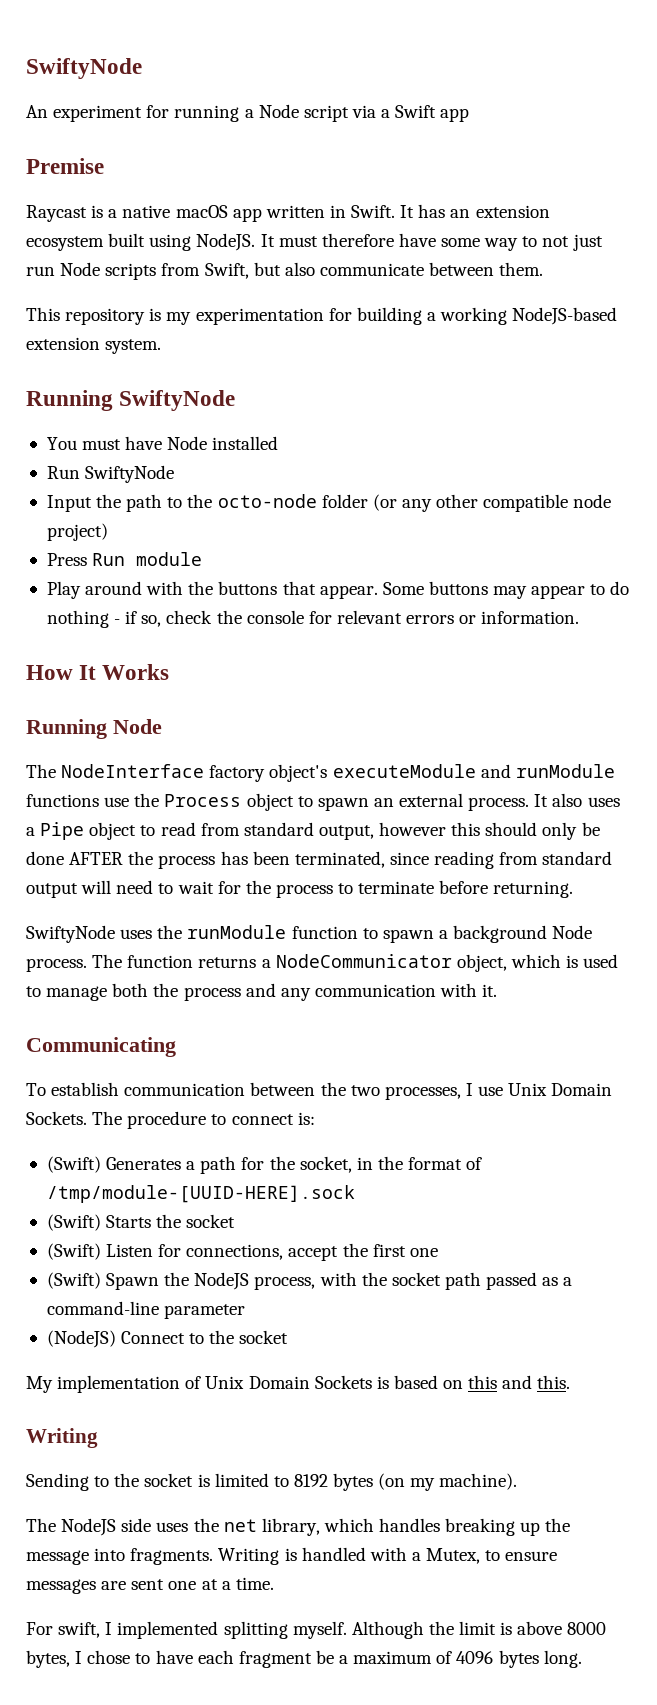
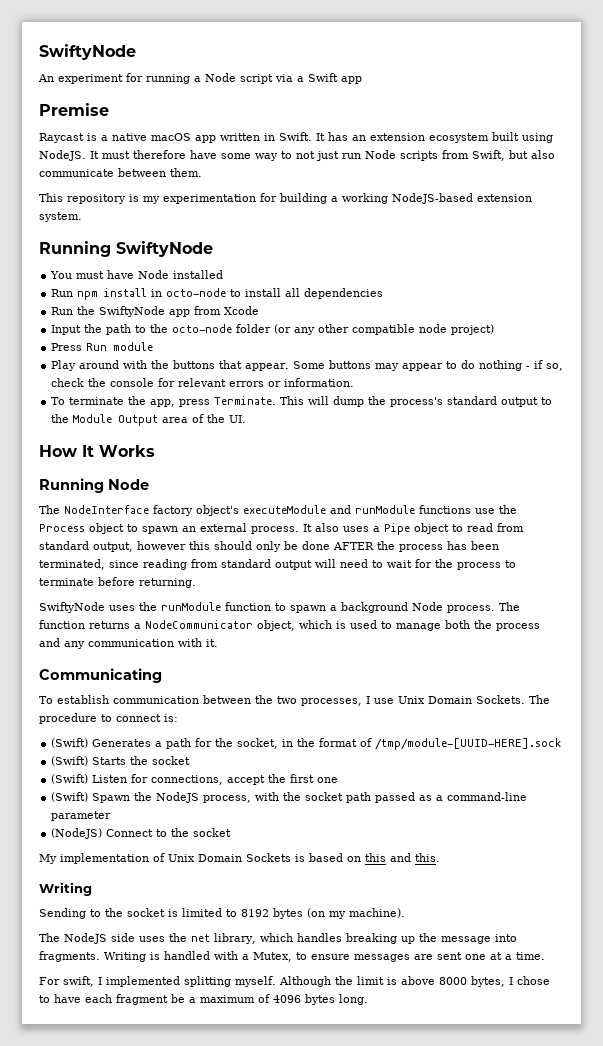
[85,465,175,483] SwiftyNode -> [77,288,384,300] [51,306,260,317] npm install in octo-node to install all dependencies // Run the SwiftyNode app from Xcode
(580, 617) none -> [51,396,553,407] [51,414,247,426] // To terminate the app, press Terminate. This will dump the process's standard output to the Module Output area of the UI.

